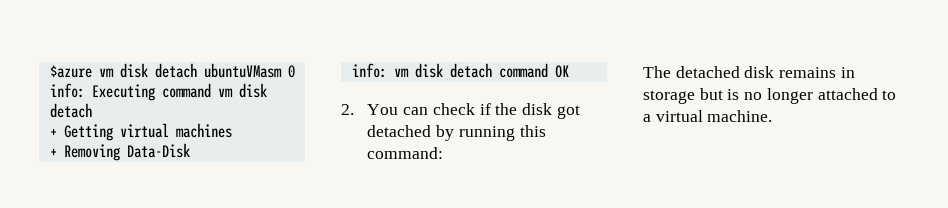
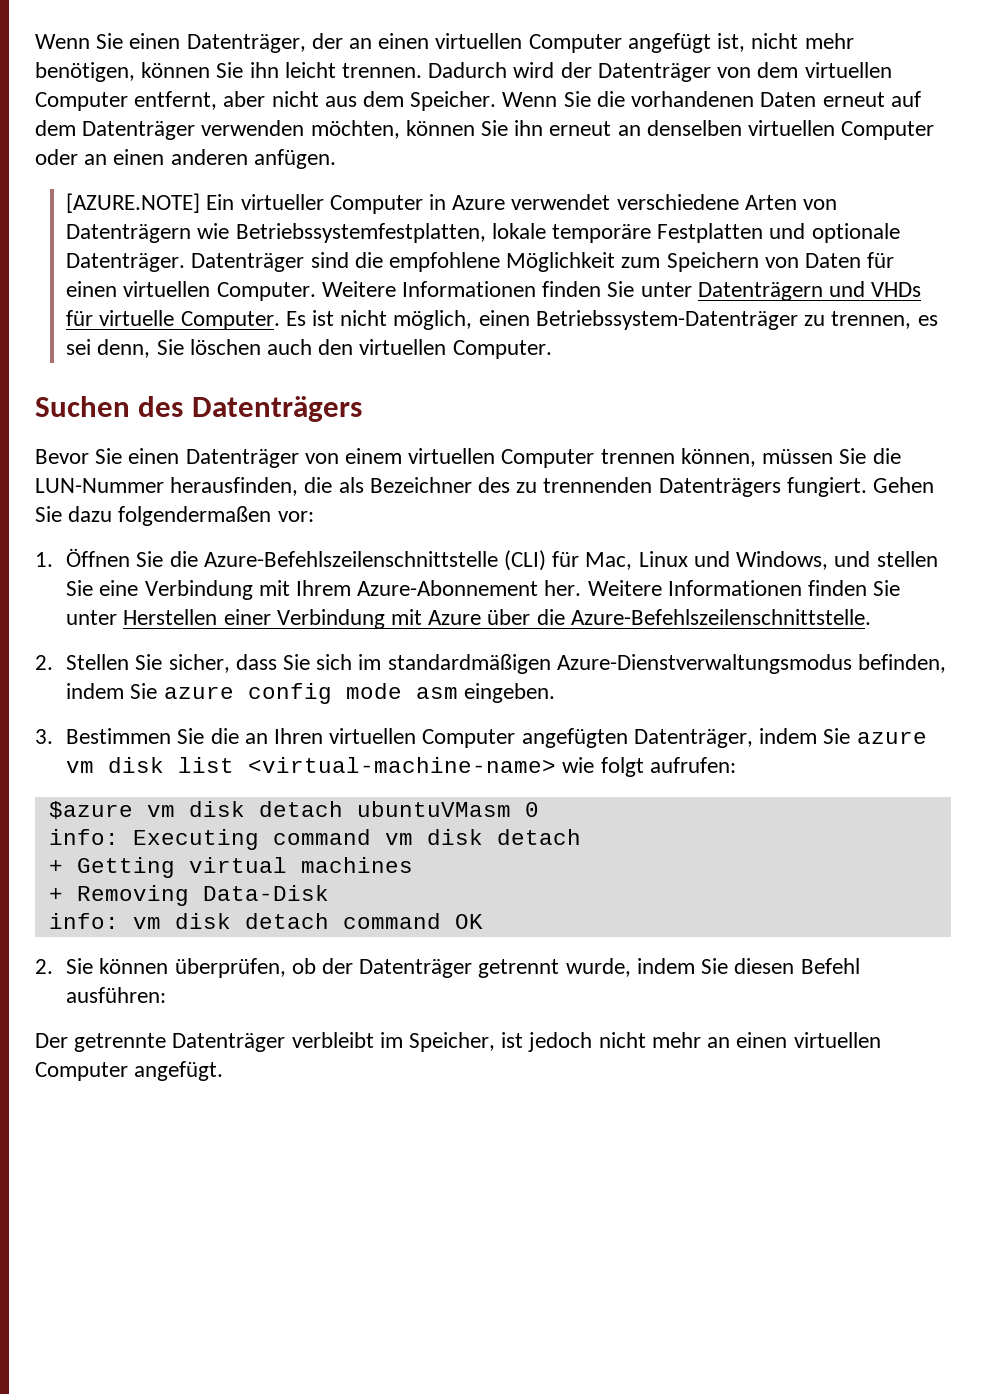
(49, 71) none -> [35,33,854,53] [35,62,892,82] [35,91,921,111] [35,120,935,140] [35,149,336,169] [66,193,838,214] [66,223,900,243] [66,252,895,272] [66,281,922,301] [66,310,938,330] [66,339,552,359] [35,396,362,422] [35,448,901,468] [35,477,935,497] [35,506,314,526] [35,548,938,571] [66,580,901,600] [66,609,871,629] [35,654,947,674] [66,683,555,704] [35,728,927,748] [66,757,736,777] Wenn Sie einen Datenträger, der an einen virtuellen Computer angefügt ist, nicht mehr benötigen, können Sie ihn leicht trennen. Dadurch wird der Datenträger von dem virtuellen Computer entfernt, aber nicht aus dem Speicher. Wenn Sie die vorhandenen Daten erneut auf dem Datenträger verwenden möchten, können Sie ihn erneut an denselben virtuellen Computer oder an einen anderen anfügen. // [AZURE.NOTE] Ein virtueller Computer in Azure verwendet verschiedene Arten von Datenträgern wie Betriebssystemfestplatten, lokale temporäre Festplatten und optionale Datenträger. Datenträger sind die empfohlene Möglichkeit zum Speichern von Daten für einen virtuellen Computer. Weitere Informationen finden Sie unter Datenträgern und VHDs für virtuelle Computer. Es ist nicht möglich, einen Betriebssystem-Datenträger zu trennen, es sei denn, Sie löschen auch den virtuellen Computer. // Suchen des Datenträgers // Bevor Sie einen Datenträger von einem virtuellen Computer trennen können, müssen Sie die LUN-Nummer herausfinden, die als Bezeichner des zu trennenden Datenträgers fungiert. Gehen Sie dazu folgendermaßen vor: // 1. Öffnen Sie die Azure-Befehlszeilenschnittstelle (CLI) für Mac, Linux und Windows, und stellen Sie eine Verbindung mit Ihrem Azure-Abonnement her. Weitere Informationen finden Sie unter Herstellen einer Verbindung mit Azure über die Azure-Befehlszeilenschnittstelle. // 2. Stellen Sie sicher, dass Sie sich im standardmäßigen Azure-Dienstverwaltungsmodus befinden, indem Sie azure config mode asm eingeben. // 3. Bestimmen Sie die an Ihren virtuellen Computer angefügten Datenträger, indem Sie azure vm disk list <virtual-machine-name> wie folgt aufrufen: //
[367,103,580,119] [367,125,546,141] [367,147,444,159] [643,66,855,78] [643,88,897,104] [643,110,773,122] You can check if the disk got detached by running this command: // The detached disk remains in storage but is no longer attached to a virtual machine. -> [66,958,860,978] [66,987,167,1003] [35,1032,881,1052] [35,1061,224,1081] Sie können überprüfen, ob der Datenträger getrennt wurde, indem Sie diesen Befehl ausführen: // Der getrennte Datenträger verbleibt im Speicher, ist jedoch nicht mehr an einen virtuellen Computer angefügt.

